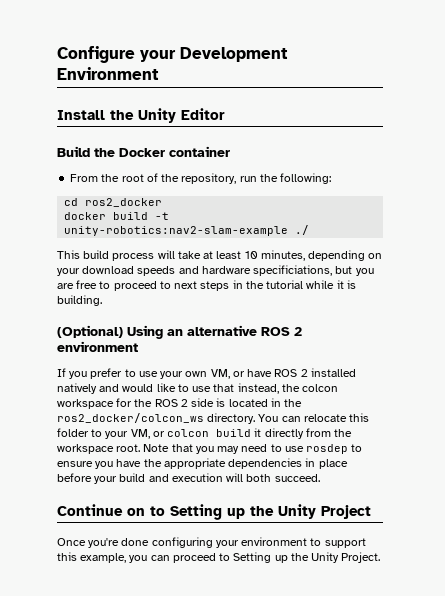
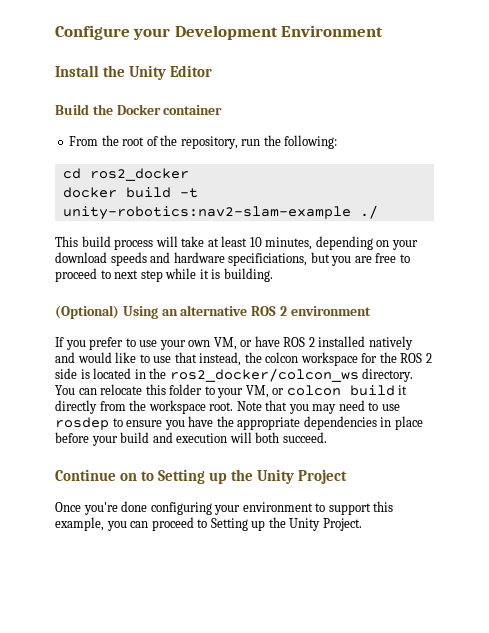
[200,280,304,291] steps in the tutorial -> [140,270,163,282] step

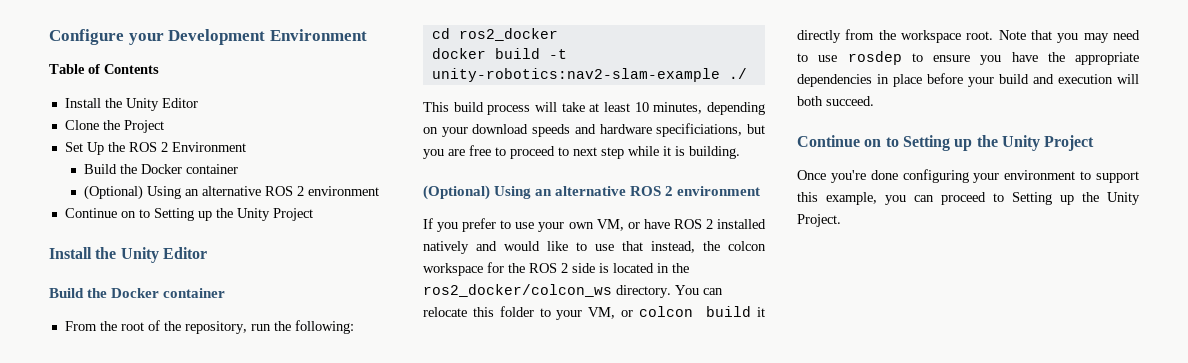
(384, 31) none -> [49,64,159,74] [64,98,198,111] [64,120,164,133] [64,142,246,155] [83,164,238,174] [83,185,379,200] [64,208,313,221] // Table of Contents // Install the Unity Editor // Clone the Project // Set Up the ROS 2 Environment // Build the Docker container // (Optional) Using an alternative ROS 2 environment // Continue on to Setting up the Unity Project

